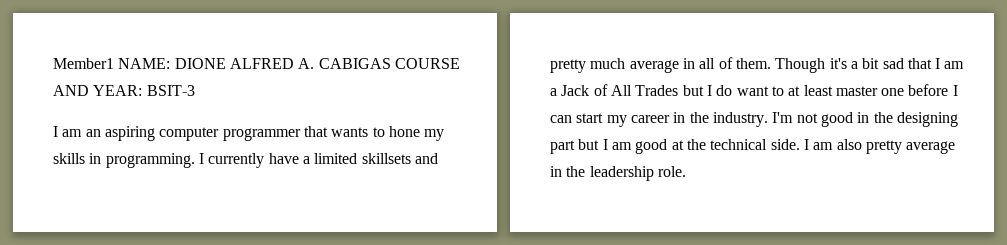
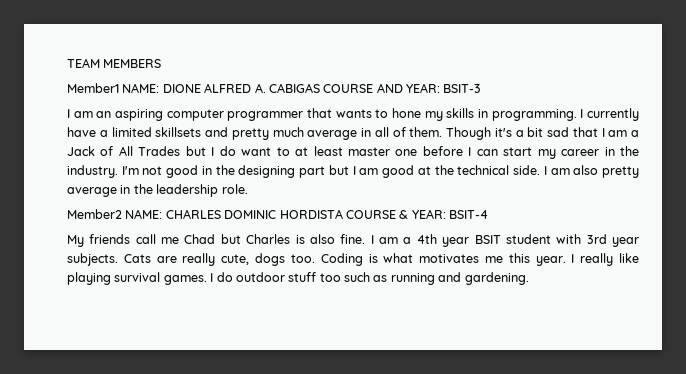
(53, 63) none -> [67,58,162,68] TEAM MEMBERS //
(686, 171) none -> [67,209,488,219] [67,234,639,247] [67,253,639,266] [67,272,529,285] // Member2 NAME: CHARLES DOMINIC HORDISTA COURSE & YEAR: BSIT-4 // My friends call me Chad but Charles is also fine. I am a 4th year BSIT student with 3rd year subjects. Cats are really cute, dogs too. Coding is what motivates me this year. I really like playing survival games. I do outdoor stuff too such as running and gardening.

